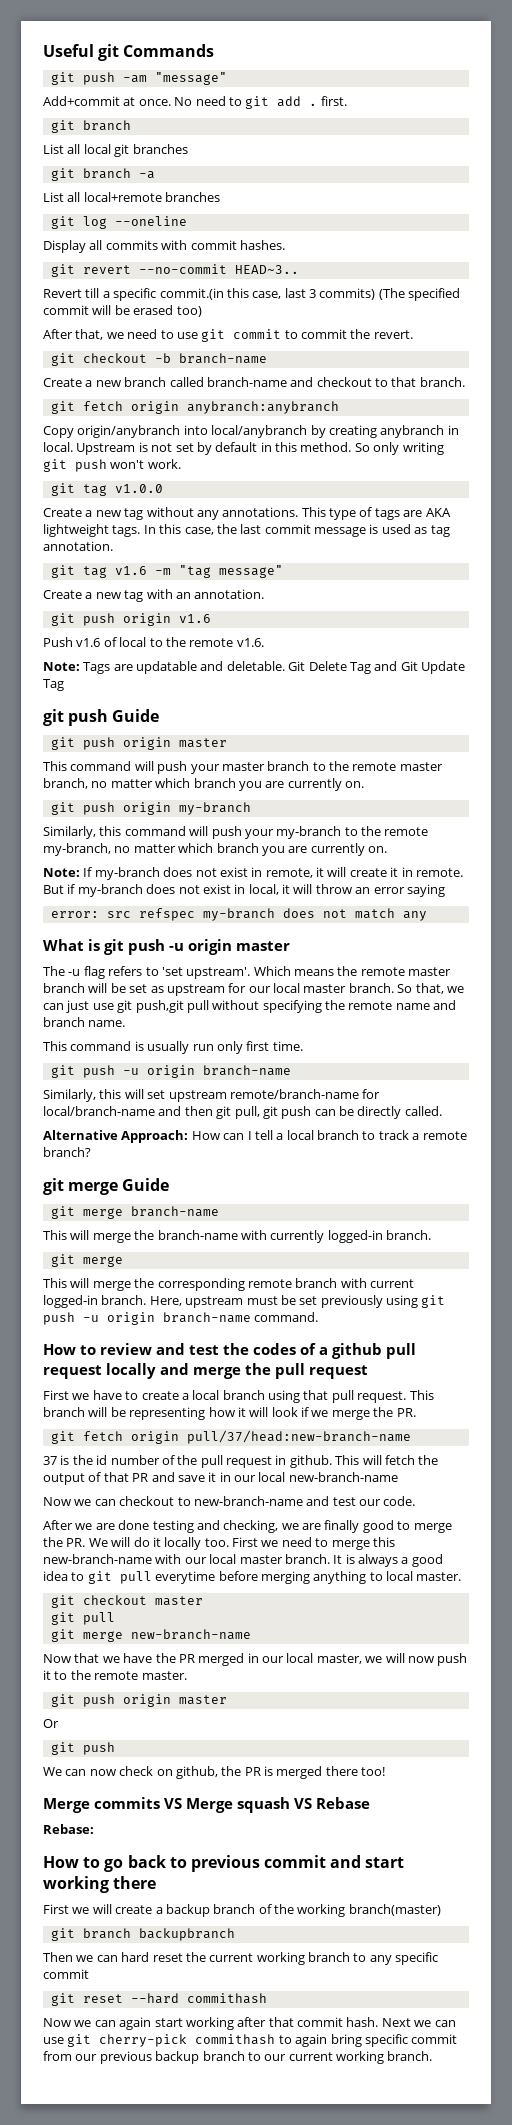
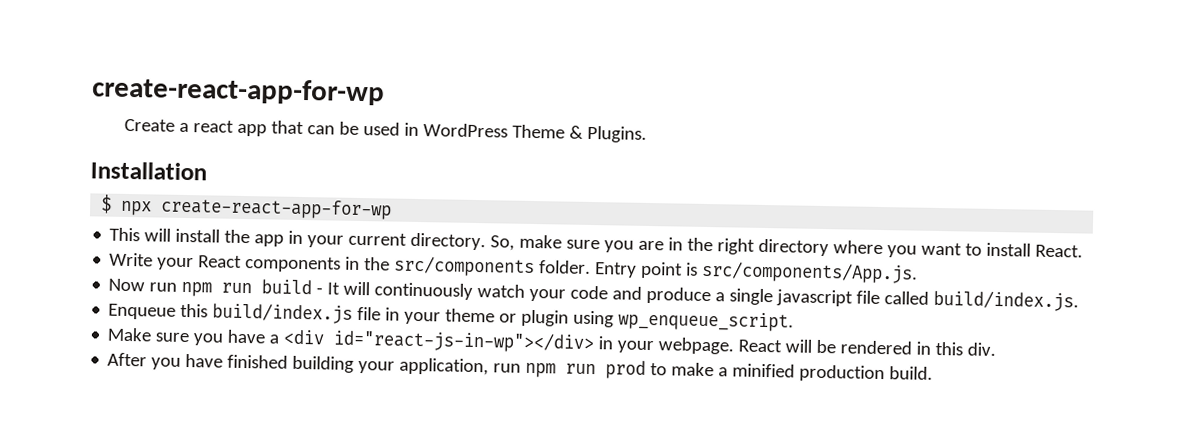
[43,44,215,61] [50,72,227,85] [43,96,347,109] [50,120,131,133] [43,144,188,157] [50,168,155,181] [43,192,221,202] [50,216,187,229] [43,240,285,253] [50,264,299,277] [43,288,461,301] [43,305,202,317] [43,329,413,342] [50,353,267,366] [43,377,465,387] [50,401,339,414] [43,425,459,438] [43,442,444,455] [43,459,181,472] [50,483,163,496] [43,507,451,520] [43,524,450,537] [43,541,113,551] [50,565,283,578] [43,589,265,602] [50,613,211,626] [43,637,264,647] [43,661,466,674] [43,679,64,691] [43,709,160,726] [50,737,227,750] [43,761,443,774] [43,778,364,791] [50,802,251,815] [43,826,429,839] [43,843,387,856] [43,867,463,880] [43,884,445,897] [50,908,427,921] [43,939,290,955] [43,966,452,979] [43,983,464,996] [43,1000,457,1013] [43,1017,126,1027] [43,1041,303,1054] [50,1065,291,1078] [43,1089,381,1102] [43,1106,442,1119] [43,1130,467,1143] [43,1147,91,1157] [43,1178,170,1195] [50,1206,219,1219] [43,1230,431,1243] [50,1254,123,1267] [43,1278,414,1291] [43,1295,446,1308] [43,1312,319,1325] [43,1343,416,1359] [43,1363,368,1379] [43,1390,434,1403] [43,1407,416,1420] [50,1430,411,1444] [43,1455,439,1468] [43,1472,398,1485] [43,1496,416,1506] [43,1520,452,1533] [43,1537,395,1550] [43,1554,443,1567] [43,1571,462,1584] [50,1595,203,1608] [50,1612,115,1625] [50,1629,251,1642] [43,1653,468,1666] [43,1670,187,1680] [50,1694,227,1707] [43,1719,59,1728] [50,1742,115,1755] [43,1766,386,1779] [43,1797,370,1813] [43,1824,94,1834] [43,1855,405,1872] [43,1876,157,1893] [43,1904,441,1917] [50,1928,235,1941] [43,1952,439,1965] [43,1969,89,1979] [50,1993,267,2006] [43,2017,456,2030] [43,2034,458,2047] [43,2051,433,2064] Useful git Commands // git push -am "message" // Add+commit at once. No need to git add . first. // git branch // List all local git branches // git branch -a // List all local+remote branches // git log --oneline // Display all commits with commit hashes. // git revert --no-commit HEAD~3.. // Revert till a specific commit.(in this case, last 3 commits) (The specified commit will be erased too) // After that, we need to use git commit to commit the revert. // git checkout -b branch-name // Create a new branch called branch-name and checkout to that branch. // git fetch origin anybranch:anybranch // Copy origin/anybranch into local/anybranch by creating anybranch in local. Upstream is not set by default in this method. So only writing git push won't work. // git tag v1.0.0 // Create a new tag without any annotations. This type of tags are AKA lightweight tags. In this case, the last commit message is used as tag annotation. // git tag v1.6 -m "tag message" // Create a new tag with an annotation. // git push origin v1.6 // Push v1.6 of local to the remote v1.6. // Note: Tags are updatable and deletable. Git Delete Tag and Git Update Tag // git push Guide // git push origin master // This command will push your master branch to the remote master branch, no matter which branch you are currently on. // git push origin my-branch // Similarly, this command will push your my-branch to the remote my-branch, no matter which branch you are currently on. // Note: If my-branch does not exist in remote, it will create it in remote. But if my-branch does not exist in local, it will throw an error saying // error: src refspec my-branch does not match any // What is git push -u origin master // The -u flag refers to 'set upstream'. Which means the remote master branch will be set as upstream for our local master branch. So that, we can just use git push,git pull without specifying the remote name and branch name. // This command is usually run only first time. // git push -u origin branch-name // Similarly, this will set upstream remote/branch-name for local/branch-name and then git pull, git push can be directly called. // Alternative Approach: How can I tell a local branch to track a remote branch? // git merge Guide // git merge branch-name // This will merge the branch-name with currently logged-in branch. // git merge // This will merge the corresponding remote branch with current logged-in branch. Here, upstream must be set previously using git push -u origin branch-name command. // How to review and test the codes of a github pull request locally and merge the pull request // First we have to create a local branch using that pull request. This branch will be representing how it will look if we merge the PR. // git fetch origin pull/37/head:new-branch-name // 37 is the id number of the pull request in github. This will fetch the output of that PR and save it in our local new-branch-name // Now we can checkout to new-branch-name and test our code. // After we are done testing and checking, we are finally good to merge the PR. We will do it locally too. First we need to merge this new-branch-name with our local master branch. It is always a good idea to git pull everytime before merging anything to local master. // git checkout master // git pull // git merge new-branch-name // Now that we have the PR merged in our local master, we will now push it to the remote master. // git push origin master // Or // git push // We can now check on github, the PR is merged there too! // Merge commits VS Merge squash VS Rebase // Rebase: // How to go back to previous commit and start working there // First we will create a backup branch of the working branch(master) // git branch backupbranch // Then we can hard reset the current working branch to any specific commit // git reset --hard commithash // Now we can again start working after that commit hash. Next we can use git cherry-pick commithash to again bring specific commit from our previous backup branch to our current working branch. -> [91,76,385,106] [124,118,648,143] [90,161,207,181] [101,194,393,220] [109,227,1084,258] [109,252,919,284] [108,278,1080,312] [108,302,795,332] [107,327,997,357] [107,352,934,383] create-react-app-for-wp // Create a react app that can be used in WordPress Theme & Plugins. // Installation // $ npx create-react-app-for-wp // This will install the app in your current directory. So, make sure you are in the right directory where you want to install React. // Write your React components in the src/components folder. Entry point is src/components/App.js. // Now run npm run build - It will continuously watch your code and produce a single javascript file called build/index.js. // Enqueue this build/index.js file in your theme or plugin using wp_enqueue_script. // Make sure you have a <div id="react-js-in-wp"></div> in your webpage. React will be rendered in this div. // After you have finished building your application, run npm run prod to make a minified production build.

